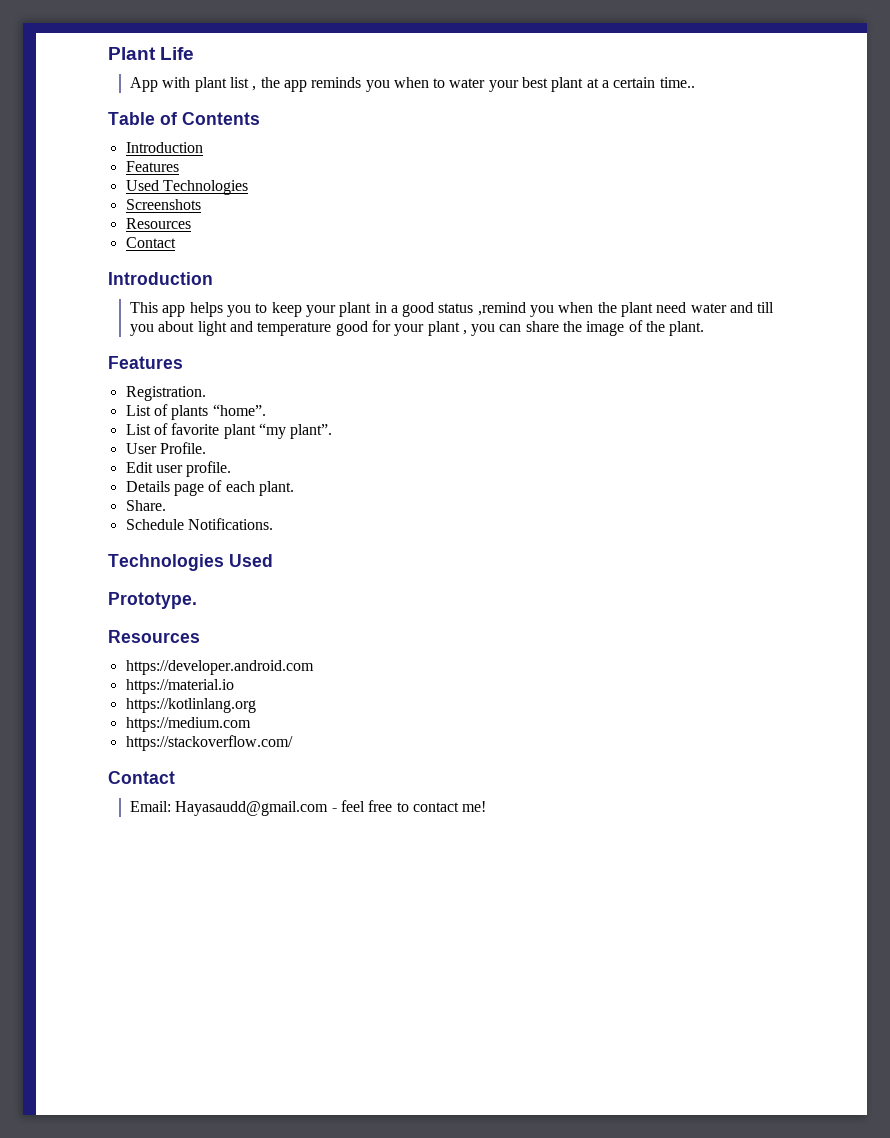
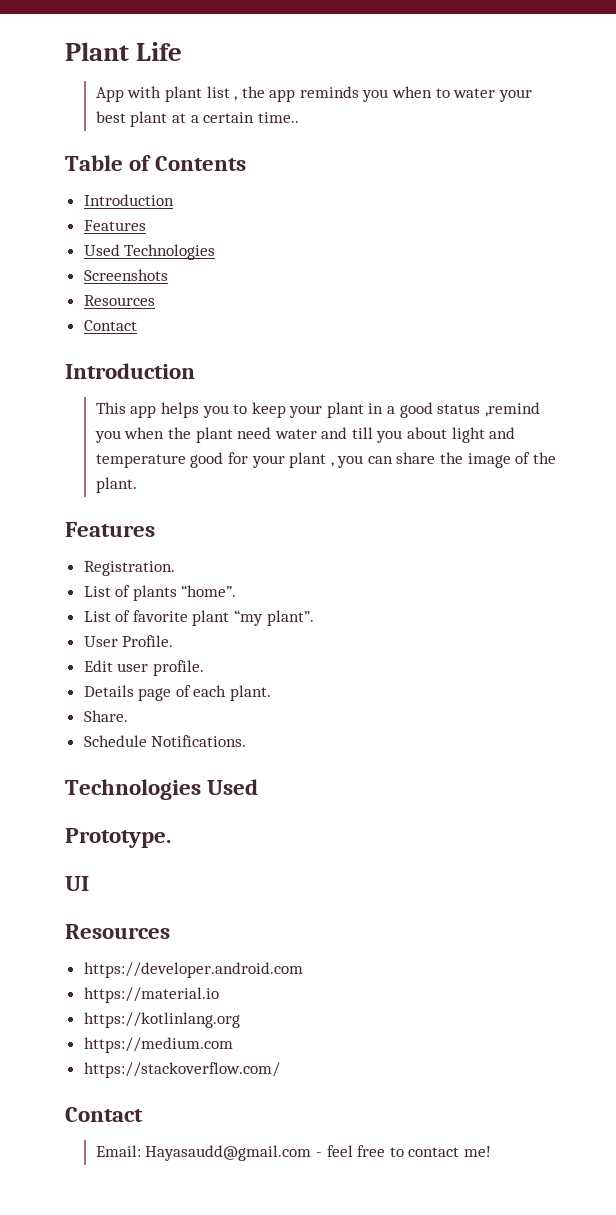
(197, 600) none -> [65,876,89,891] // UI

